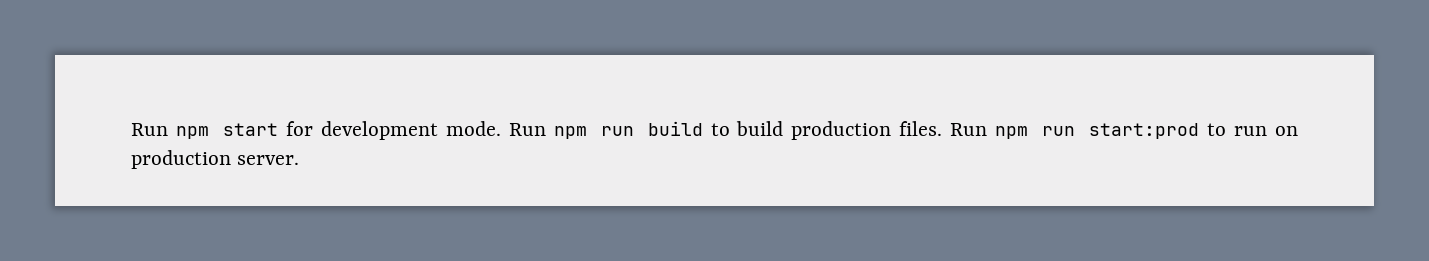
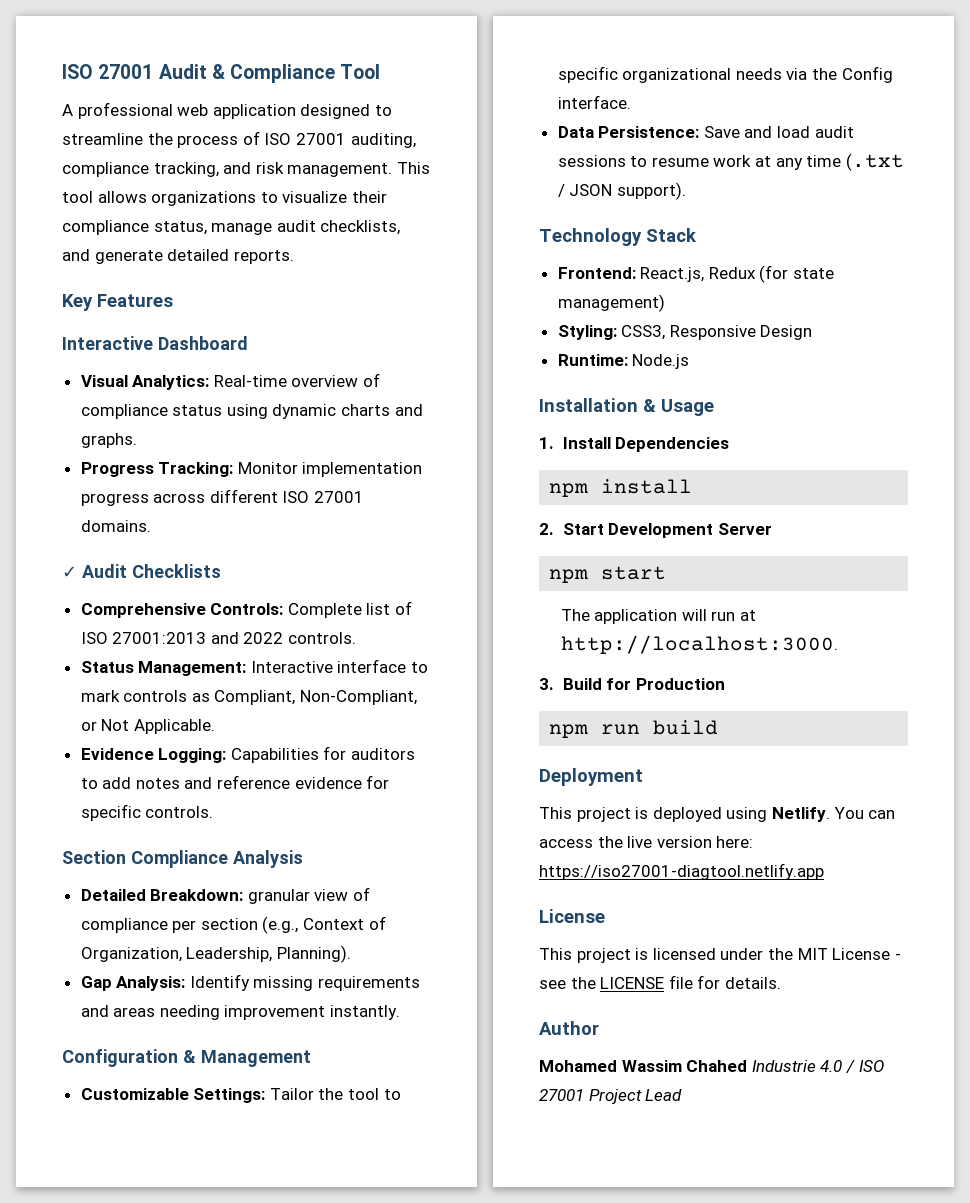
[131,121,1298,140] [131,150,300,169] Run npm start for development mode. Run npm run build to build production files. Run npm run start:prod to run on production server. -> [62,64,381,83] [62,102,392,119] [62,131,416,148] [62,162,430,177] [62,191,387,206] [62,220,401,235] [62,249,294,264] [62,294,173,311] [62,336,248,350] [80,373,381,390] [80,404,423,419] [80,433,137,448] [80,462,423,477] [80,489,365,506] [80,520,151,532] [62,564,221,578] [80,601,413,618] [80,632,357,644] [80,659,429,676] [80,690,418,705] [80,719,215,734] [80,746,416,763] [80,775,390,789] [80,804,214,821] [62,850,303,868] [80,887,371,904] [80,916,386,934] [80,945,351,963] [80,974,421,991] [80,1005,401,1020] [62,1049,311,1067] [80,1088,401,1103] [557,66,893,83] [557,95,631,109] [557,126,854,138] [557,153,904,171] [557,182,686,200] [539,228,697,246] [557,265,835,283] [557,294,665,312] [557,325,813,340] [557,354,690,369] [539,398,714,416] [539,437,730,452] [549,479,693,497] [539,523,772,538] [549,566,667,583] [560,609,757,624] [560,635,838,654] [539,678,725,690] [549,720,719,738] [539,768,643,786] [539,807,896,822] [539,836,754,848] [539,863,824,880] [539,909,605,923] [539,948,901,963] [539,975,781,989] [539,1021,599,1035] [539,1060,884,1073] [539,1089,683,1104] ISO 27001 Audit & Compliance Tool // A professional web application designed to streamline the process of ISO 27001 auditing, compliance tracking, and risk management. This tool allows organizations to visualize their compliance status, manage audit checklists, and generate detailed reports. // Key Features // Interactive Dashboard // Visual Analytics: Real-time overview of compliance status using dynamic charts and graphs. // Progress Tracking: Monitor implementation progress across different ISO 27001 domains. // ✓ Audit Checklists // Comprehensive Controls: Complete list of ISO 27001:2013 and 2022 controls. // Status Management: Interactive interface to mark controls as Compliant, Non-Compliant, or Not Applicable. // Evidence Logging: Capabilities for auditors to add notes and reference evidence for specific controls. // Section Compliance Analysis // Detailed Breakdown: granular view of compliance per section (e.g., Context of Organization, Leadership, Planning). // Gap Analysis: Identify missing requirements and areas needing improvement instantly. // Configuration & Management // Customizable Settings: Tailor the tool to specific organizational needs via the Config interface. // Data Persistence: Save and load audit sessions to resume work at any time (.txt / JSON support). // Technology Stack // Frontend: React.js, Redux (for state management) // Styling: CSS3, Responsive Design // Runtime: Node.js // Installation & Usage // 1. Install Dependencies // npm install // 2. Start Development Server // npm start // The application will run at http://localhost:3000. // 3. Build for Production // npm run build // Deployment // This project is deployed using Netlify. You can access the live version here: https://iso27001-diagtool.netlify.app // License // This project is licensed under the MIT License - see the LICENSE file for details. // Author // Mohamed Wassim Chahed Industrie 4.0 / ISO 27001 Project Lead

